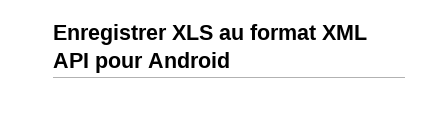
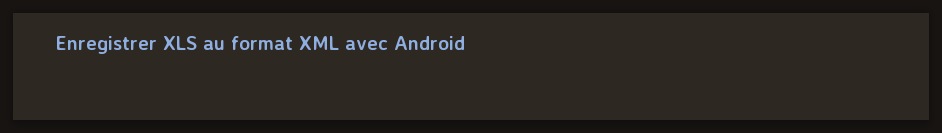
[53,53,143,73] API pour -> [345,40,388,50] avec

